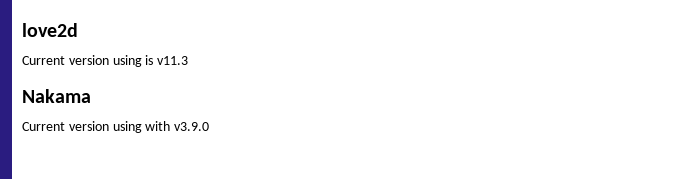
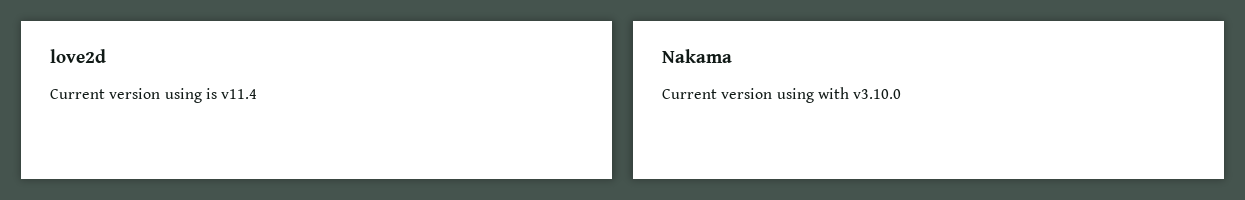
[157,56,189,65] v11.3 -> [221,89,258,99] v11.4
[174,122,210,131] v3.9.0 -> [853,89,902,99] v3.10.0

